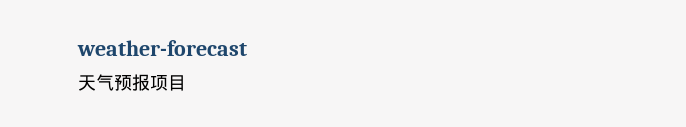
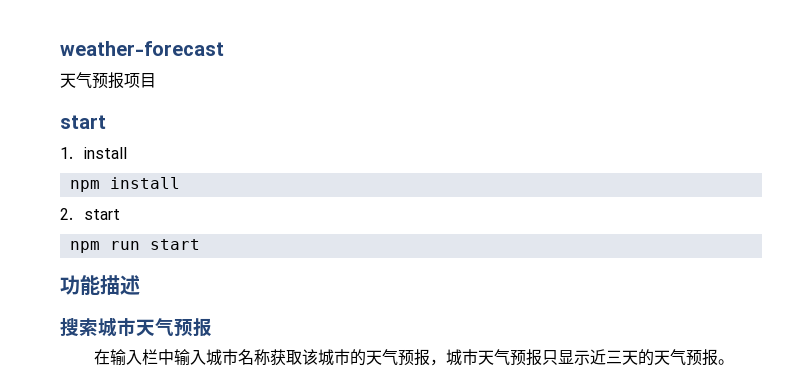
(186, 83) none -> [60,115,106,129] [60,147,128,159] [69,177,180,192] [60,208,121,220] [69,239,200,253] [60,275,140,295] [60,317,212,337] [94,349,735,366] // start // 1. install // npm install // 2. start // npm run start // 功能描述 // 搜索城市天气预报 // 在输入栏中输入城市名称获取该城市的天气预报，城市天气预报只显示近三天的天气预报。

